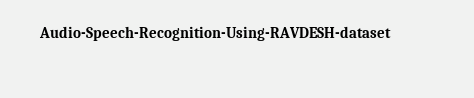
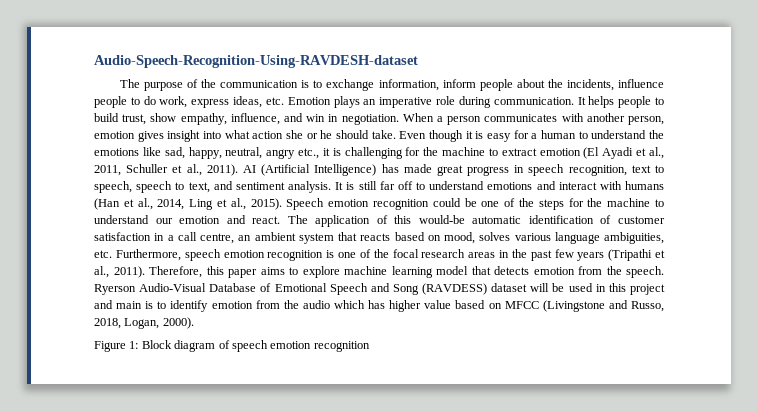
(391, 33) none -> [119,79,664,91] [94,96,664,108] [94,113,664,125] [94,130,665,142] [94,147,665,159] [94,164,664,176] [94,181,665,193] [94,198,665,210] [94,215,666,227] [94,232,664,244] [94,249,665,261] [94,266,664,278] [94,283,665,295] [94,300,664,312] [94,317,194,329] [94,340,370,352] // The purpose of the communication is to exchange information, inform people about the incidents, influence people to do work, express ideas, etc. Emotion plays an imperative role during communication. It helps people to build trust, show empathy, influence, and win in negotiation. When a person communicates with another person, emotion gives insight into what action she or he should take. Even though it is easy for a human to understand the emotions like sad, happy, neutral, angry etc., it is challenging for the machine to extract emotion (El Ayadi et al., 2011, Schuller et al., 2011). AI (Artificial Intelligence) has made great progress in speech recognition, text to speech, speech to text, and sentiment analysis. It is still far off to understand emotions and interact with humans (Han et al., 2014, Ling et al., 2015). Speech emotion recognition could be one of the steps for the machine to understand our emotion and react. The application of this would-be automatic identification of customer satisfaction in a call centre, an ambient system that reacts based on mood, solves various language ambiguities, etc. Furthermore, speech emotion recognition is one of the focal research areas in the past few years (Tripathi et al., 2011). Therefore, this paper aims to explore machine learning model that detects emotion from the speech. Ryerson Audio-Visual Database of Emotional Speech and Song (RAVDESS) dataset will be used in this project and main is to identify emotion from the audio which has higher value based on MFCC (Livingstone and Russo, 2018, Logan, 2000). // Figure 1: Block diagram of speech emotion recognition

